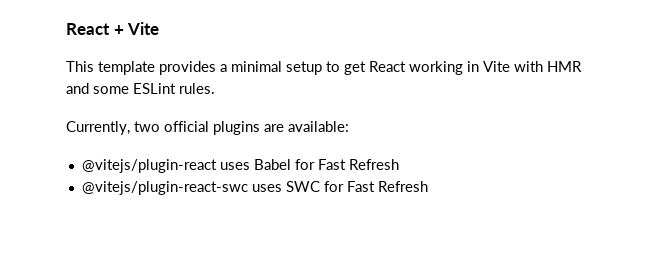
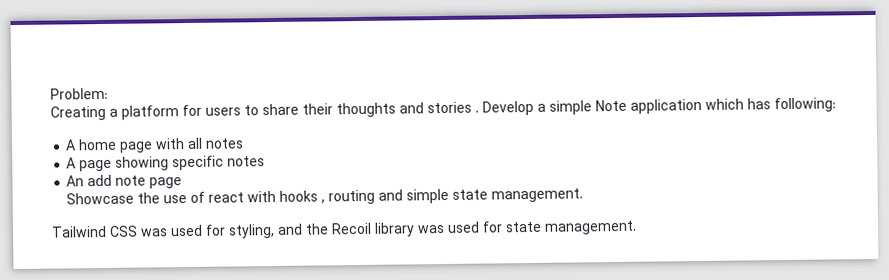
[66,22,160,35] [66,61,582,75] [66,83,215,94] [66,121,349,135] [81,159,399,173] [81,181,428,195] React + Vite // This template provides a minimal setup to get React working in Vite with HMR and some ESLint rules. // Currently, two official plugins are available: // @vitejs/plugin-react uses Babel for Fast Refresh // @vitejs/plugin-react-swc uses SWC for Fast Refresh -> [50,87,108,100] [50,97,836,121] [65,137,245,153] [66,155,266,172] [66,174,183,189] [66,188,584,205] [51,220,637,239] Problem: // Creating a platform for users to share their thoughts and stories . Develop a simple Note application which has following: // A home page with all notes // A page showing specific notes // An add note page // Showcase the use of react with hooks , routing and simple state management. // Tailwind CSS was used for styling, and the Recoil library was used for state management.

